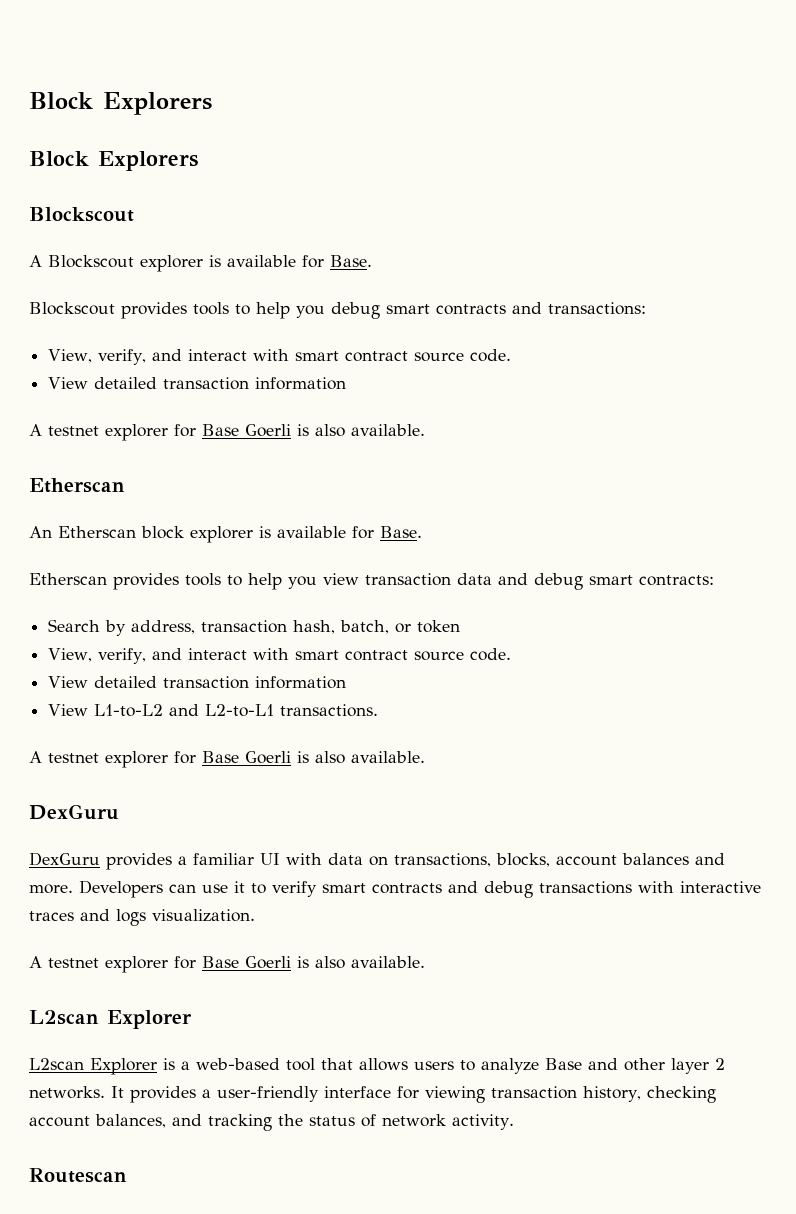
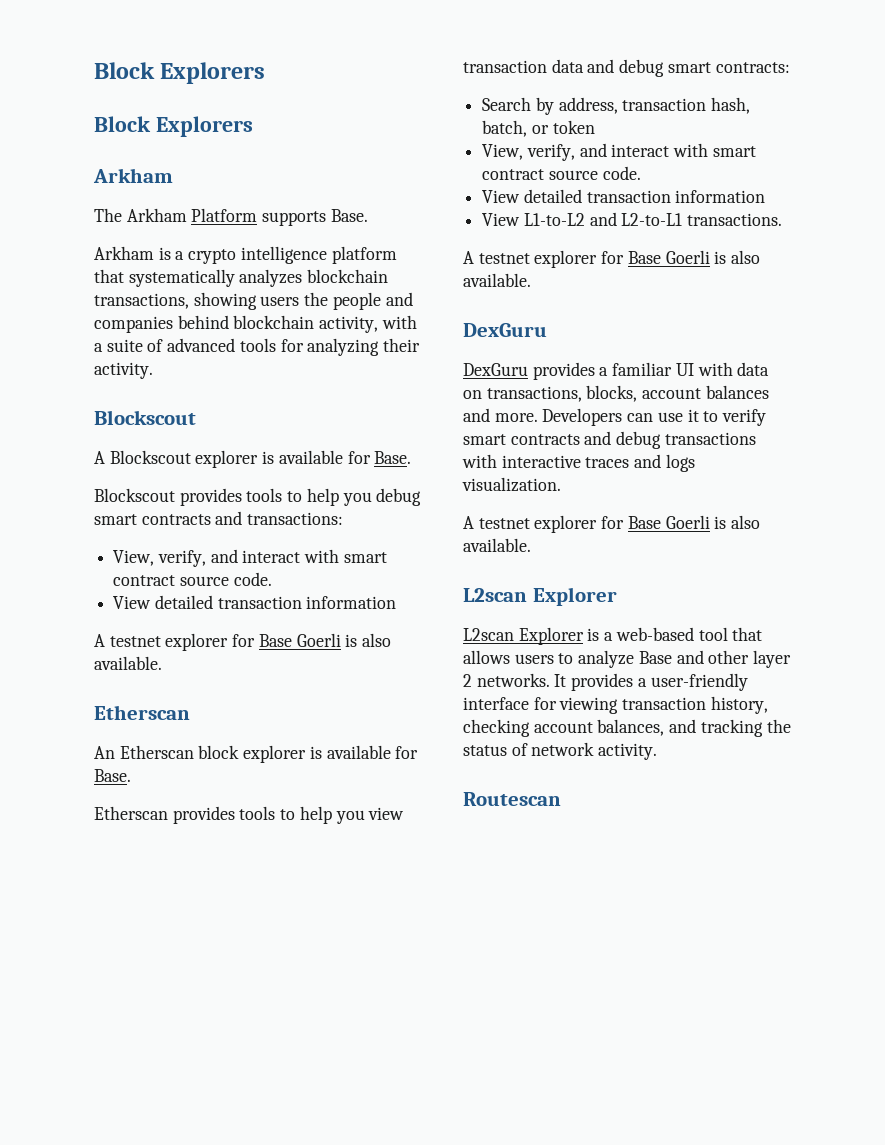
(198, 161) none -> [93,168,173,183] [94,208,368,226] [94,246,397,264] [94,269,389,287] [94,292,413,310] [94,315,417,333] [94,338,421,356] [94,362,153,379] // Arkham // The Arkham Platform supports Base. // Arkham is a crypto intelligence platform that systematically analyzes blockchain transactions, showing users the people and companies behind blockchain activity, with a suite of advanced tools for analyzing their activity.

